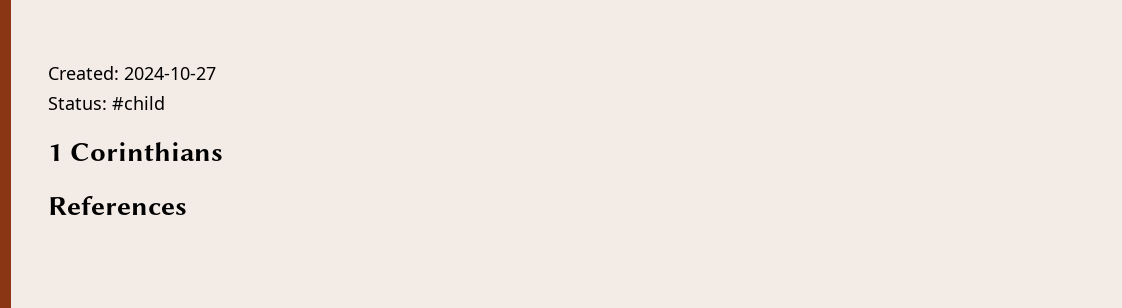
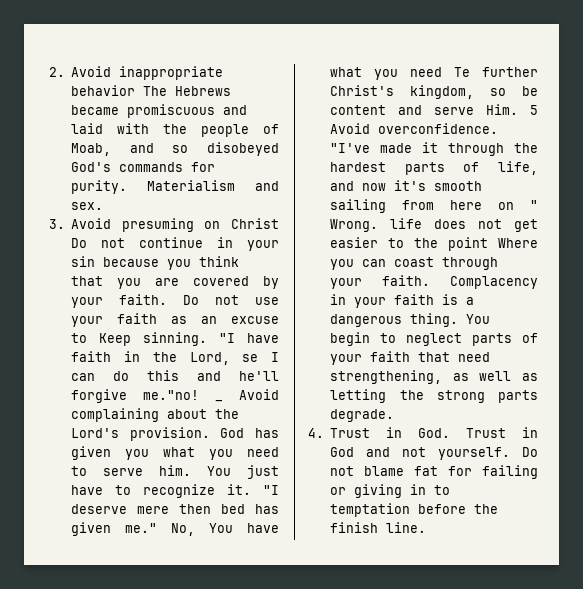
[48,66,216,80] [48,96,165,110] [48,142,223,161] [48,196,187,215] Created: 2024-10-27 // Status: #child // 1 Corinthians // References -> [49,66,224,80] [71,85,232,96] [71,104,248,118] [71,123,279,137] [71,142,279,156] [71,162,216,172] [71,180,279,194] [71,202,104,210] [49,218,279,232] [71,237,279,251] [71,256,240,270] [71,276,279,289] [71,294,279,308] [71,313,279,327] [71,332,279,346] [71,351,279,365] [71,370,279,381] [71,389,200,403] [215,400,224,402] [239,389,279,400] [71,408,240,422] [71,427,279,441] [71,446,279,460] [71,465,279,479] [71,484,279,498] [71,504,279,514] [71,522,279,536] [330,67,538,80] [330,85,538,99] [330,104,538,115] [330,123,499,134] [330,142,538,156] [330,161,538,175] [330,180,483,191] [330,199,538,213] [330,218,538,232] [330,237,538,251] [330,257,499,270] [330,275,538,289] [330,294,475,308] [330,313,491,327] [330,332,538,346] [330,351,491,365] [330,370,538,384] [330,389,538,403] [330,409,395,422] [308,427,538,438] [330,447,538,460] [330,465,538,479] [330,484,451,498] [330,503,499,517] [330,522,427,533] 2. Avoid inappropriate behavior The Hebrews became promiscuous and laid with the people of Moab, and so disobeyed God's commands for purity. Materialism and sex. // 3. Avoid presuming on Christ Do not continue in your sin because you think that you are covered by your faith. Do not use your faith as an excuse to Keep sinning. "I have faith in the Lord, se I can do this and he'll forgive me."no! _ Avoid complaining about the Lord's provision. God has given you what you need to serve him. You just have to recognize it. "I deserve mere then bed has given me." No, You have what you need Te further Christ's kingdom, so be content and serve Him. 5 Avoid overconfidence. "I've made it through the hardest parts of life, and now it's smooth sailing from here on " Wrong. life does not get easier to the point Where you can coast through your faith. Complacency in your faith is a dangerous thing. You begin to neglect parts of your faith that need strengthening, as well as letting the strong parts degrade. // 4. Trust in God. Trust in God and not yourself. Do not blame fat for failing or giving in to temptation before the finish line.

